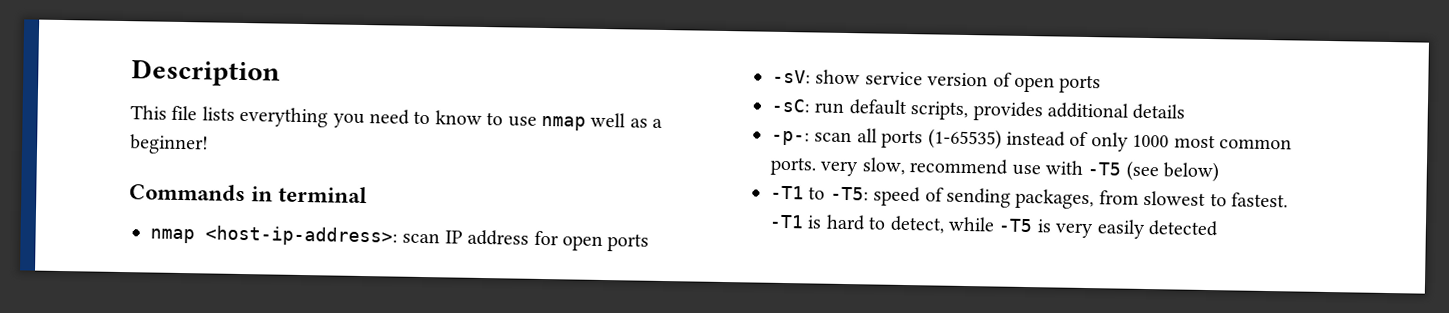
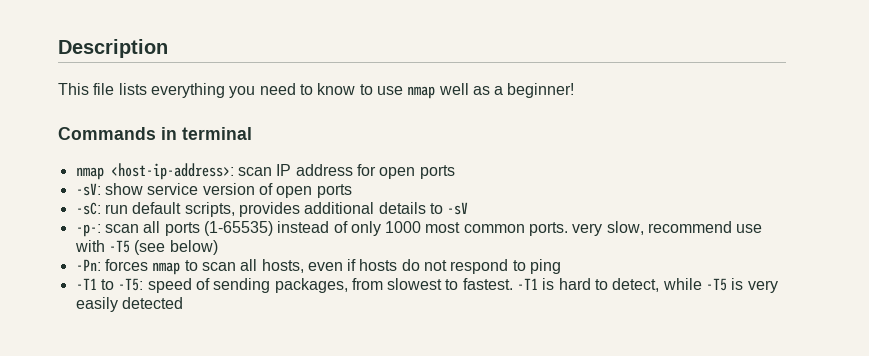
(1186, 111) none -> [429,202,469,215] to -sV
(1220, 172) none -> [75,259,562,275] // -Pn: forces nmap to scan all hosts, even if hosts do not respond to ping

